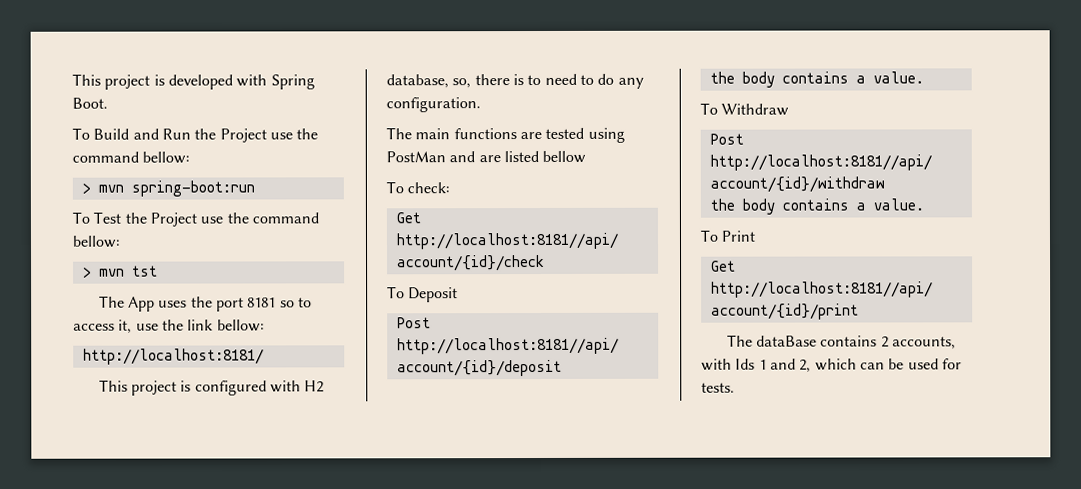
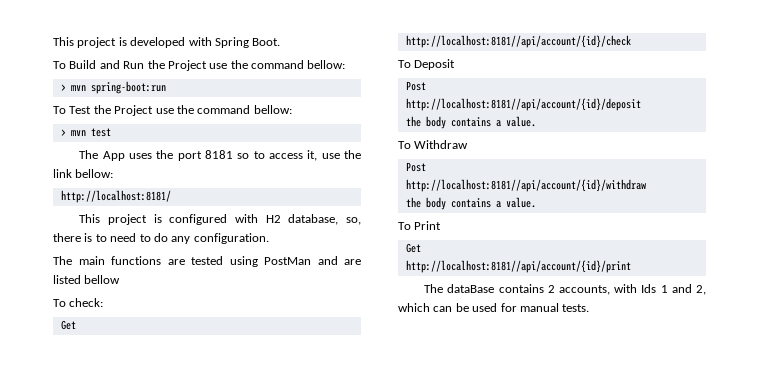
[131,265,158,277] tst -> [90,128,111,137] test
(962, 364) none -> [519,303,559,312] manual

